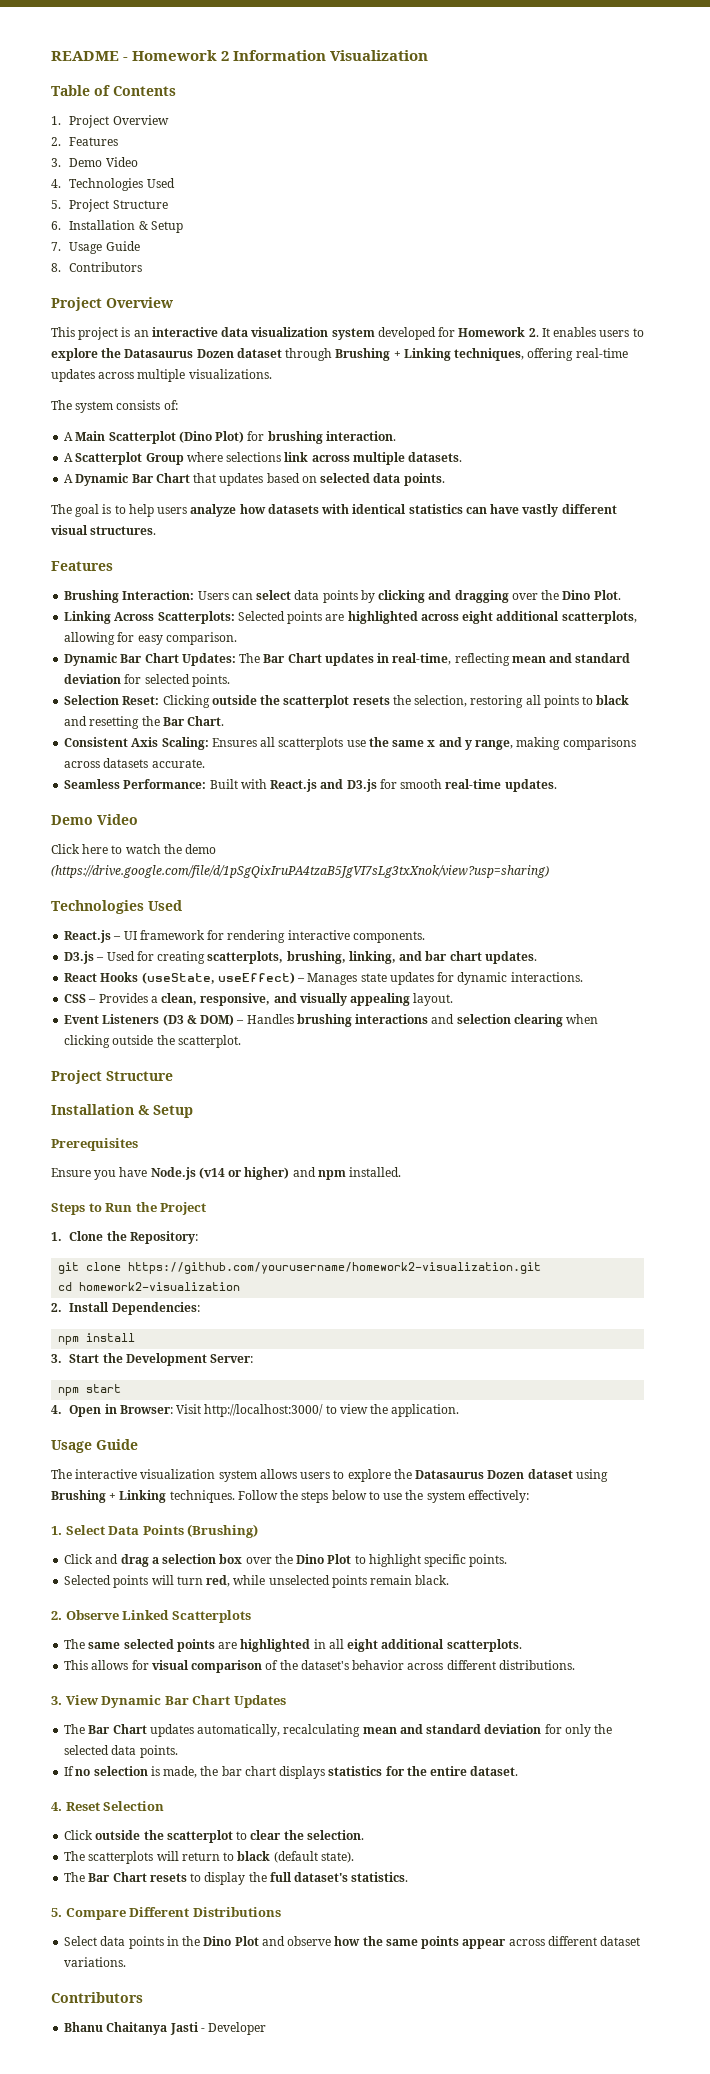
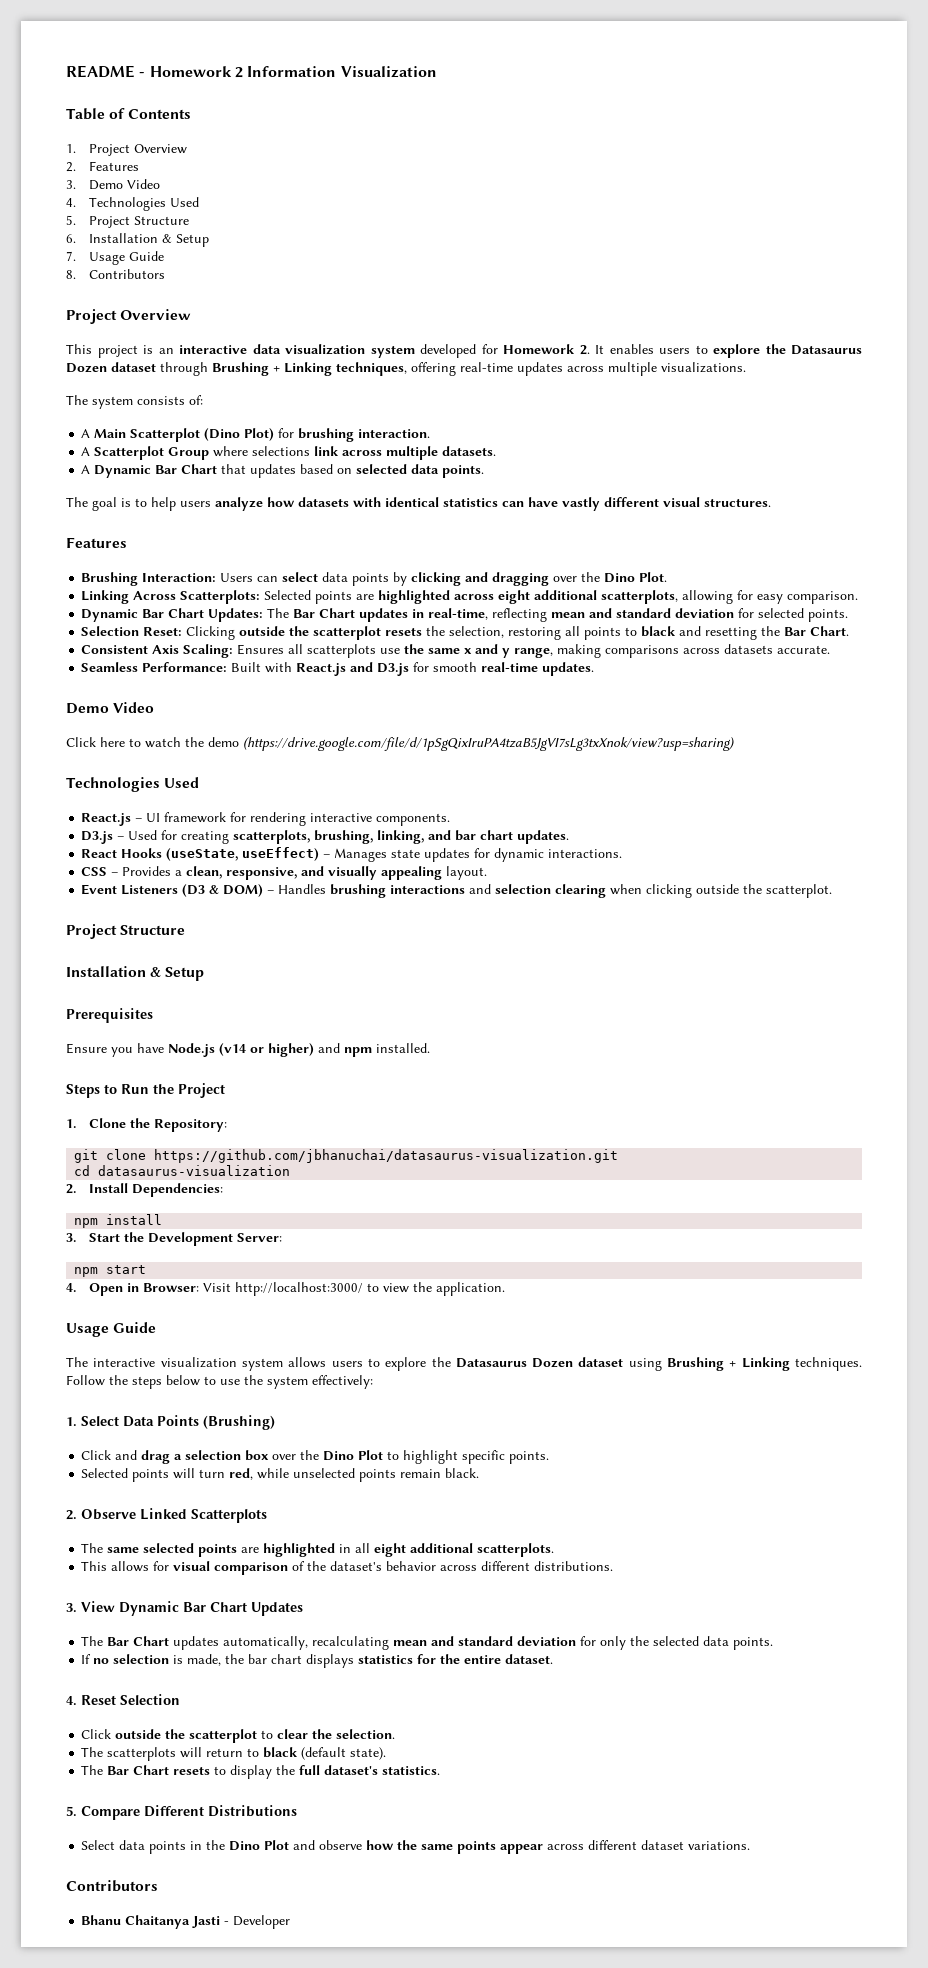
[128,1262,542,1274] https://github.com/yourusername/homework2-visualization.git -> [154,1149,619,1163] https://github.com/jbhanuchai/datasaurus-visualization.git
[79,1282,241,1291] homework2-visualization -> [98,1165,291,1176] datasaurus-visualization

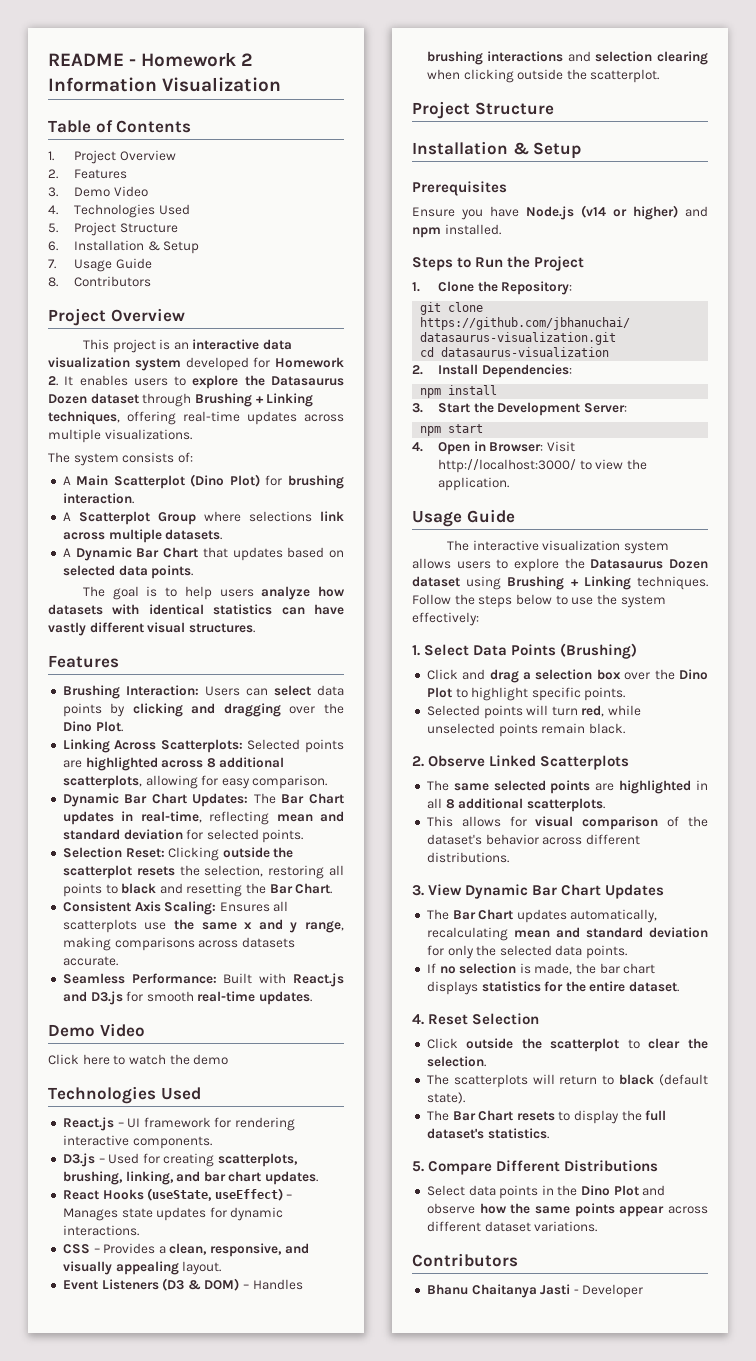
[498,590,531,604] eight -> [206,758,216,768] 8
[243,737,735,751] (https://drive.google.com/file/d/1pSgQixIruPA4tzaB5JgVI7sLg3txXnok/view?usp=sharing) -> (229, 1059) none
[374,1543,407,1557] eight -> [445,799,455,809] 8

